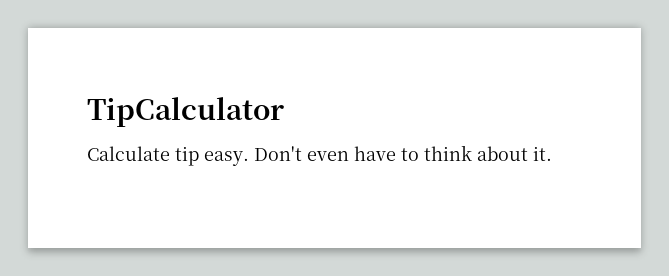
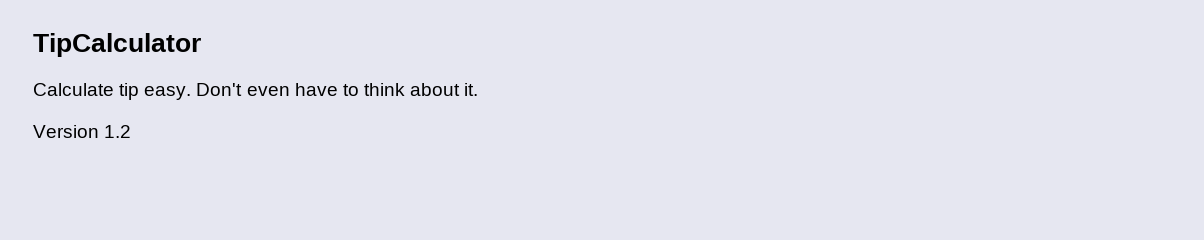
(552, 153) none -> [33,125,132,138] // Version 1.2

